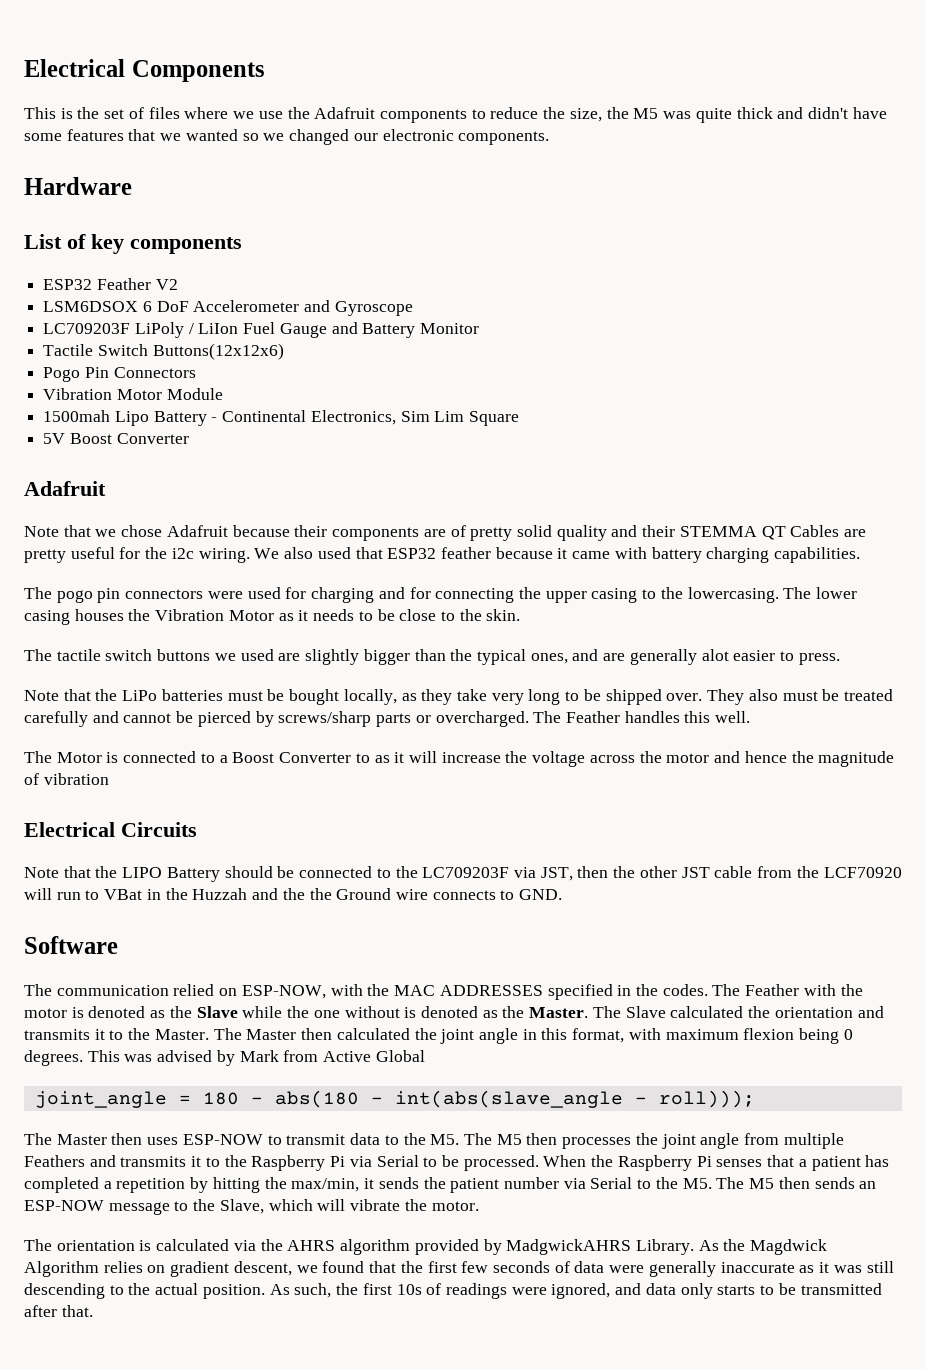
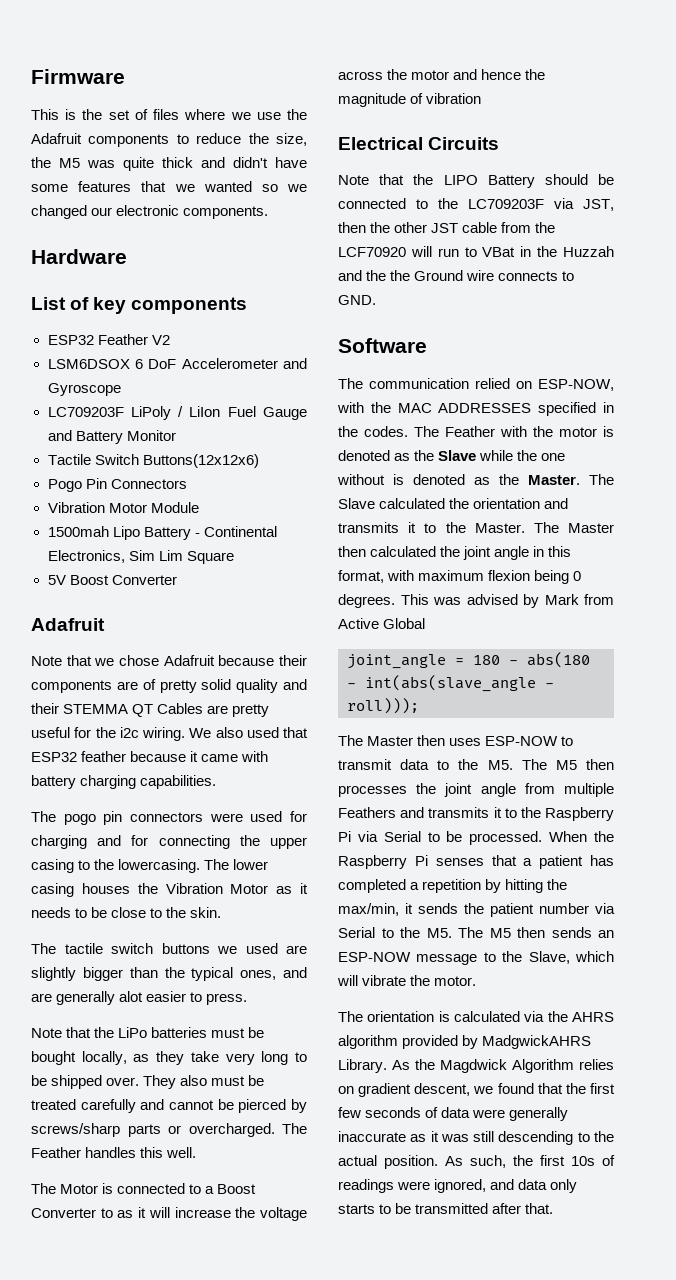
[24,59,265,82] Electrical Components -> [31,69,125,84] Firmware

